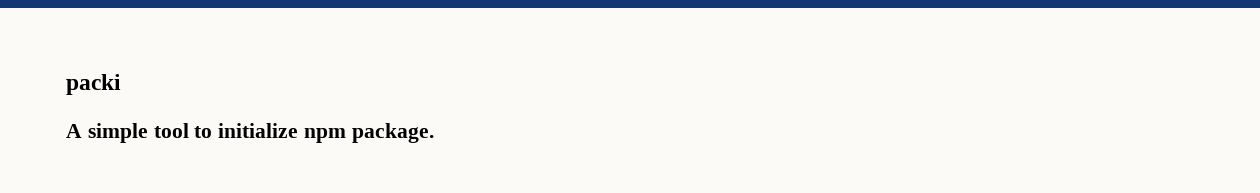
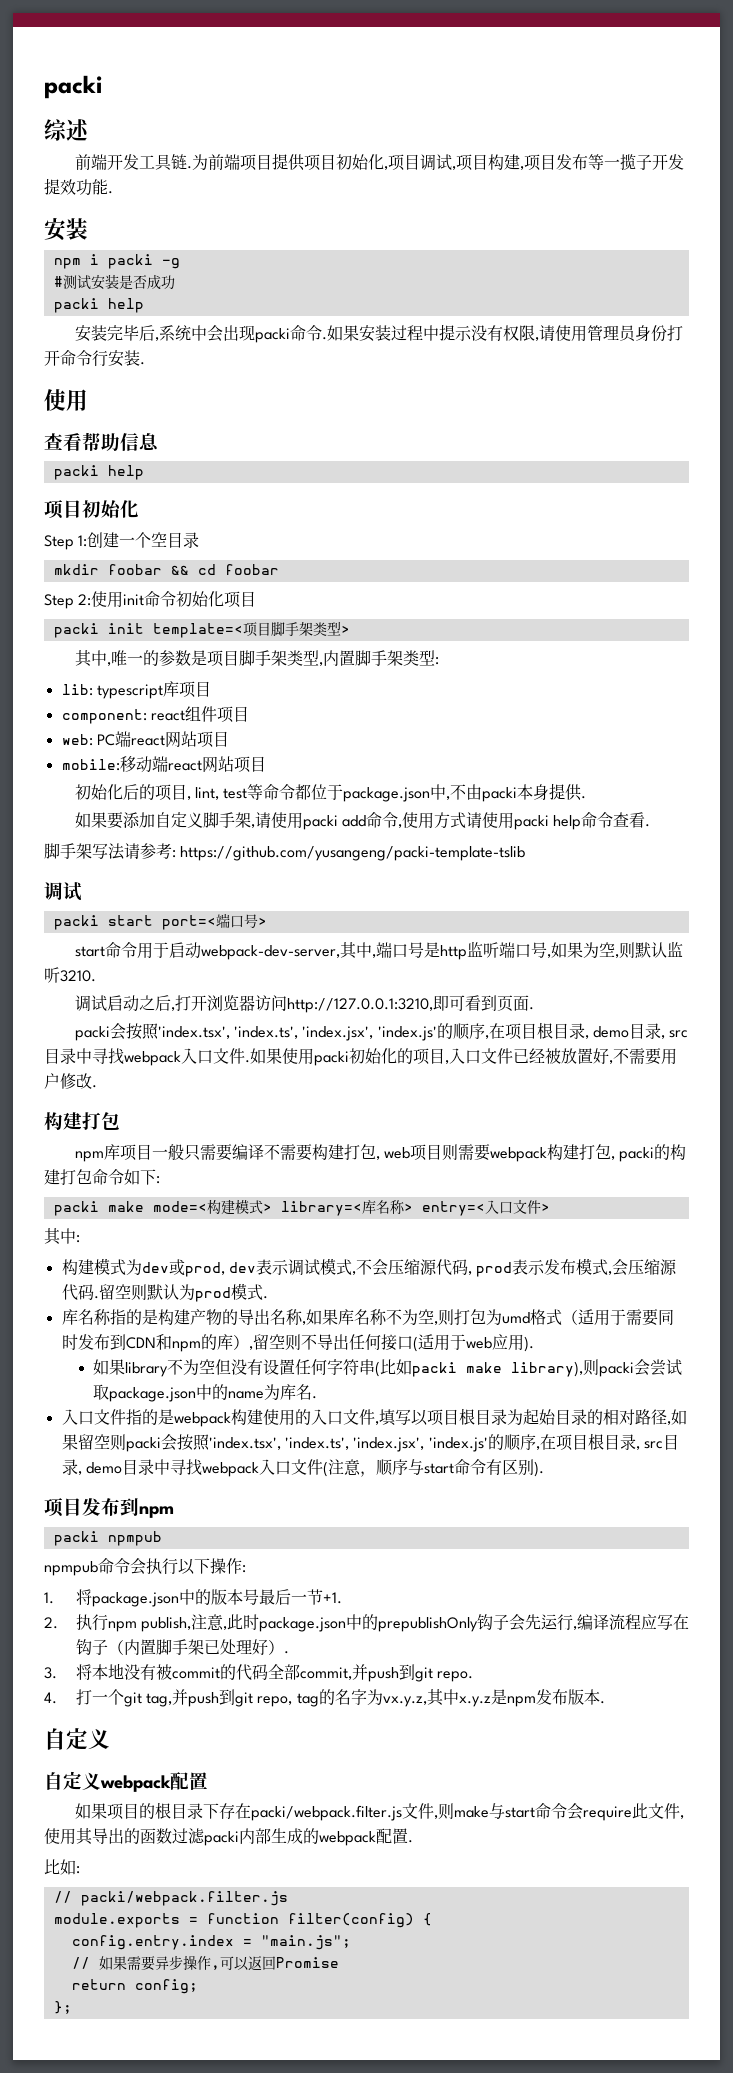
[66,123,434,143] A simple tool to initialize npm package. -> [44,119,89,141] [74,153,684,171] [44,178,113,196] [44,218,88,241] [53,254,180,269] [53,274,175,290] [53,298,144,313] [74,324,683,343] [44,350,145,367] [44,389,88,411] [44,432,159,451] [53,465,144,480] [44,500,139,519] [44,532,200,550] [53,564,279,575] [44,591,257,609] [53,621,350,638] [74,650,439,667] [61,681,211,699] [61,706,249,724] [61,731,229,748] [61,756,266,773] [74,783,587,802] [74,812,651,830] [44,843,526,861] [44,882,82,901] [53,913,267,930] [74,941,683,960] [44,967,96,983] [74,995,534,1013] [74,1022,689,1041] [44,1048,677,1066] [44,1073,97,1089] [44,1112,120,1130] [74,1144,687,1162] [44,1169,160,1185] [53,1199,550,1216] [44,1228,80,1245] [61,1258,678,1277] [61,1283,268,1302] [61,1309,674,1326] [61,1334,534,1352] [93,1359,683,1377] [93,1384,318,1402] [61,1408,687,1427] [61,1433,679,1452] [61,1459,544,1477] [44,1498,174,1518] [53,1531,162,1546] [44,1558,246,1576] [44,1589,342,1607] [44,1614,689,1632] [75,1639,289,1655] [44,1663,473,1682] [44,1689,605,1707] [44,1728,110,1750] [44,1771,208,1792] [74,1802,684,1821] [44,1828,413,1846] [44,1859,80,1875] [53,1891,288,1906] [53,1913,432,1928] [71,1935,351,1950] [71,1955,339,1971] [71,1979,198,1994] [53,2001,72,2014] 综述 // 前端开发工具链.为前端项目提供项目初始化,项目调试,项目构建,项目发布等一揽子开发提效功能. // 安装 // npm i packi -g // #测试安装是否成功 // packi help // 安装完毕后,系统中会出现packi命令.如果安装过程中提示没有权限,请使用管理员身份打开命令行安装. // 使用 // 查看帮助信息 // packi help // 项目初始化 // Step 1:创建一个空目录 // mkdir foobar && cd foobar // Step 2:使用init命令初始化项目 // packi init template=<项目脚手架类型> // 其中,唯一的参数是项目脚手架类型,内置脚手架类型: // lib: typescript库项目 // component: react组件项目 // web: PC端react网站项目 // mobile:移动端react网站项目 // 初始化后的项目, lint, test等命令都位于package.json中,不由packi本身提供. // 如果要添加自定义脚手架,请使用packi add命令,使用方式请使用packi help命令查看. // 脚手架写法请参考: https://github.com/yusangeng/packi-template-tslib // 调试 // packi start port=<端口号> // start命令用于启动webpack-dev-server,其中,端口号是http监听端口号,如果为空,则默认监听3210. // 调试启动之后,打开浏览器访问http://127.0.0.1:3210,即可看到页面. // packi会按照'index.tsx', 'index.ts', 'index.jsx', 'index.js'的顺序,在项目根目录, demo目录, src目录中寻找webpack入口文件.如果使用packi初始化的项目,入口文件已经被放置好,不需要用户修改. // 构建打包 // npm库项目一般只需要编译不需要构建打包, web项目则需要webpack构建打包, packi的构建打包命令如下: // packi make mode=<构建模式> library=<库名称> entry=<入口文件> // 其中: // 构建模式为dev或prod, dev表示调试模式,不会压缩源代码, prod表示发布模式,会压缩源代码.留空则默认为prod模式. // 库名称指的是构建产物的导出名称,如果库名称不为空,则打包为umd格式（适用于需要同时发布到CDN和npm的库）,留空则不导出任何接口(适用于web应用). // 如果library不为空但没有设置任何字符串(比如packi make library),则packi会尝试取package.json中的name为库名. // 入口文件指的是webpack构建使用的入口文件,填写以项目根目录为起始目录的相对路径,如果留空则packi会按照'index.tsx', 'index.ts', 'index.jsx', 'index.js'的顺序,在项目根目录, src目录, demo目录中寻找webpack入口文件(注意，顺序与start命令有区别). // 项目发布到npm // packi npmpub // npmpub命令会执行以下操作: // 1.将package.json中的版本号最后一节+1. // 2.执行npm publish,注意,此时package.json中的prepublishOnly钩子会先运行,编译流程应写在钩子（内置脚手架已处理好）. // 3.将本地没有被commit的代码全部commit,并push到git repo. // 4.打一个git tag,并push到git repo, tag的名字为vx.y.z,其中x.y.z是npm发布版本. // 自定义 // 自定义webpack配置 // 如果项目的根目录下存在packi/webpack.filter.js文件,则make与start命令会require此文件,使用其导出的函数过滤packi内部生成的webpack配置. // 比如: // // packi/webpack.filter.js // module.exports = function filter(config) { // config.entry.index = "main.js"; // // 如果需要异步操作,可以返回Promise // return config; // };

